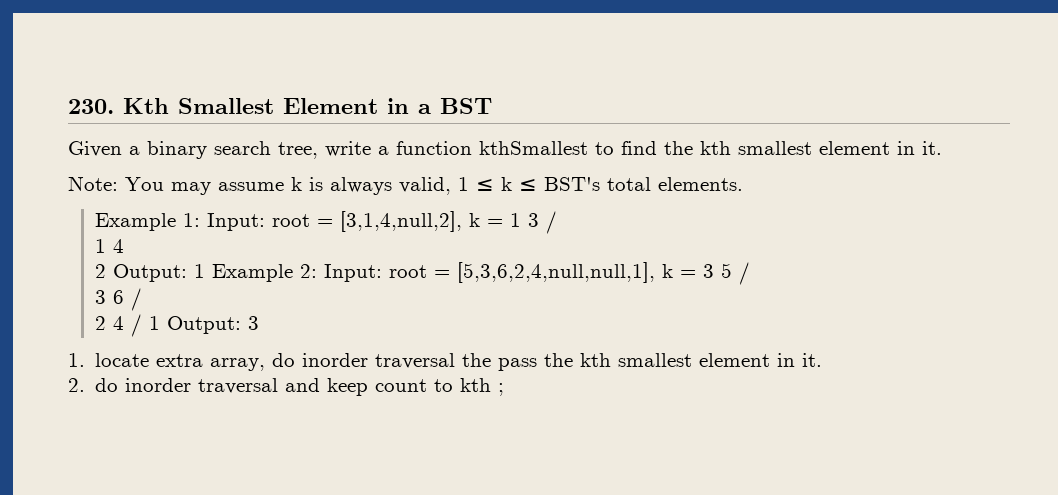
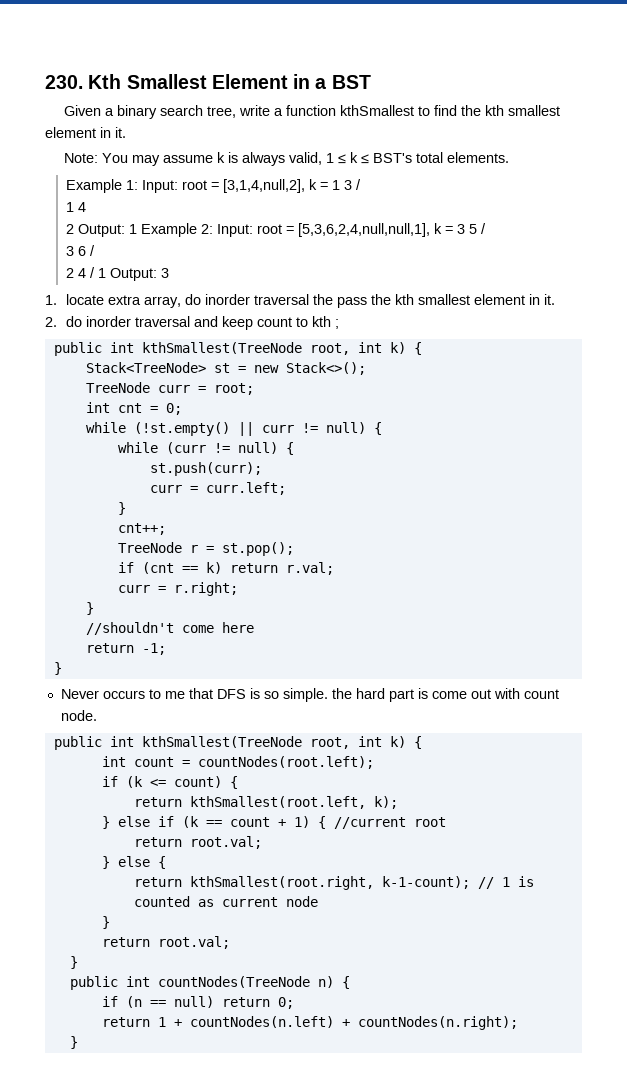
(505, 389) none -> [53,342,422,356] [85,362,366,375] [85,382,254,395] [85,402,182,415] [85,422,382,436] [117,442,294,455] [149,462,262,476] [149,482,286,495] [117,502,126,515] [117,523,166,535] [117,542,294,556] [117,562,334,575] [117,582,238,596] [85,602,94,615] [85,622,254,635] [85,643,166,655] [53,662,62,675] [60,688,559,702] [60,710,97,721] [53,736,422,750] [101,756,374,769] [101,776,238,789] [133,796,398,809] [101,816,446,829] [133,836,262,849] [101,856,166,869] [133,876,534,890] [133,896,318,907] [101,916,110,929] [101,936,230,949] [69,956,78,969] [69,976,350,990] [101,996,294,1009] [101,1016,518,1030] [69,1036,78,1049] // public int kthSmallest(TreeNode root, int k) { // Stack<TreeNode> st = new Stack<>(); // TreeNode curr = root; // int cnt = 0; // while (!st.empty() || curr != null) { // while (curr != null) { // st.push(curr); // curr = curr.left; // } // cnt++; // TreeNode r = st.pop(); // if (cnt == k) return r.val; // curr = r.right; // } // //shouldn't come here // return -1; // } // Never occurs to me that DFS is so simple. the hard part is come out with count node. // public int kthSmallest(TreeNode root, int k) { // int count = countNodes(root.left); // if (k <= count) { // return kthSmallest(root.left, k); // } else if (k == count + 1) { //current root // return root.val; // } else { // return kthSmallest(root.right, k-1-count); // 1 is counted as current node // } // return root.val; // } // public int countNodes(TreeNode n) { // if (n == null) return 0; // return 1 + countNodes(n.left) + countNodes(n.right); // }

